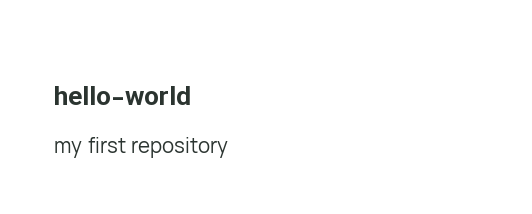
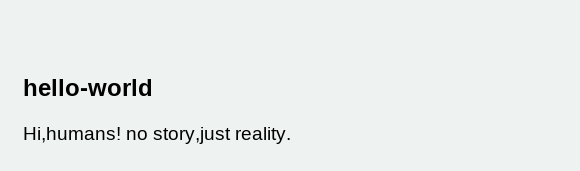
[54,137,229,158] my first repository -> [23,127,292,144] Hi,humans! no story,just reality.

